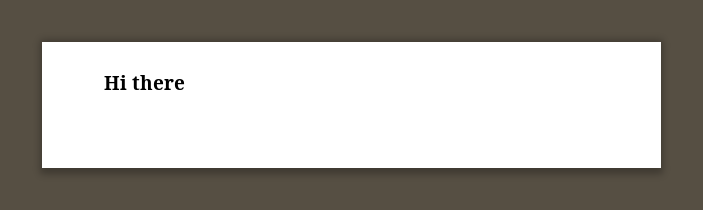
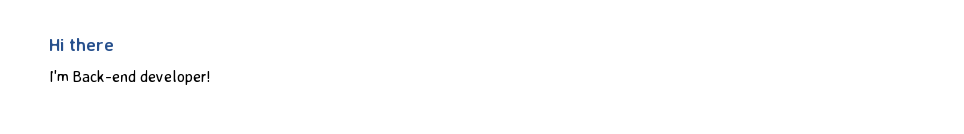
(186, 82) none -> [49,70,211,85] // I'm Back-end developer!

